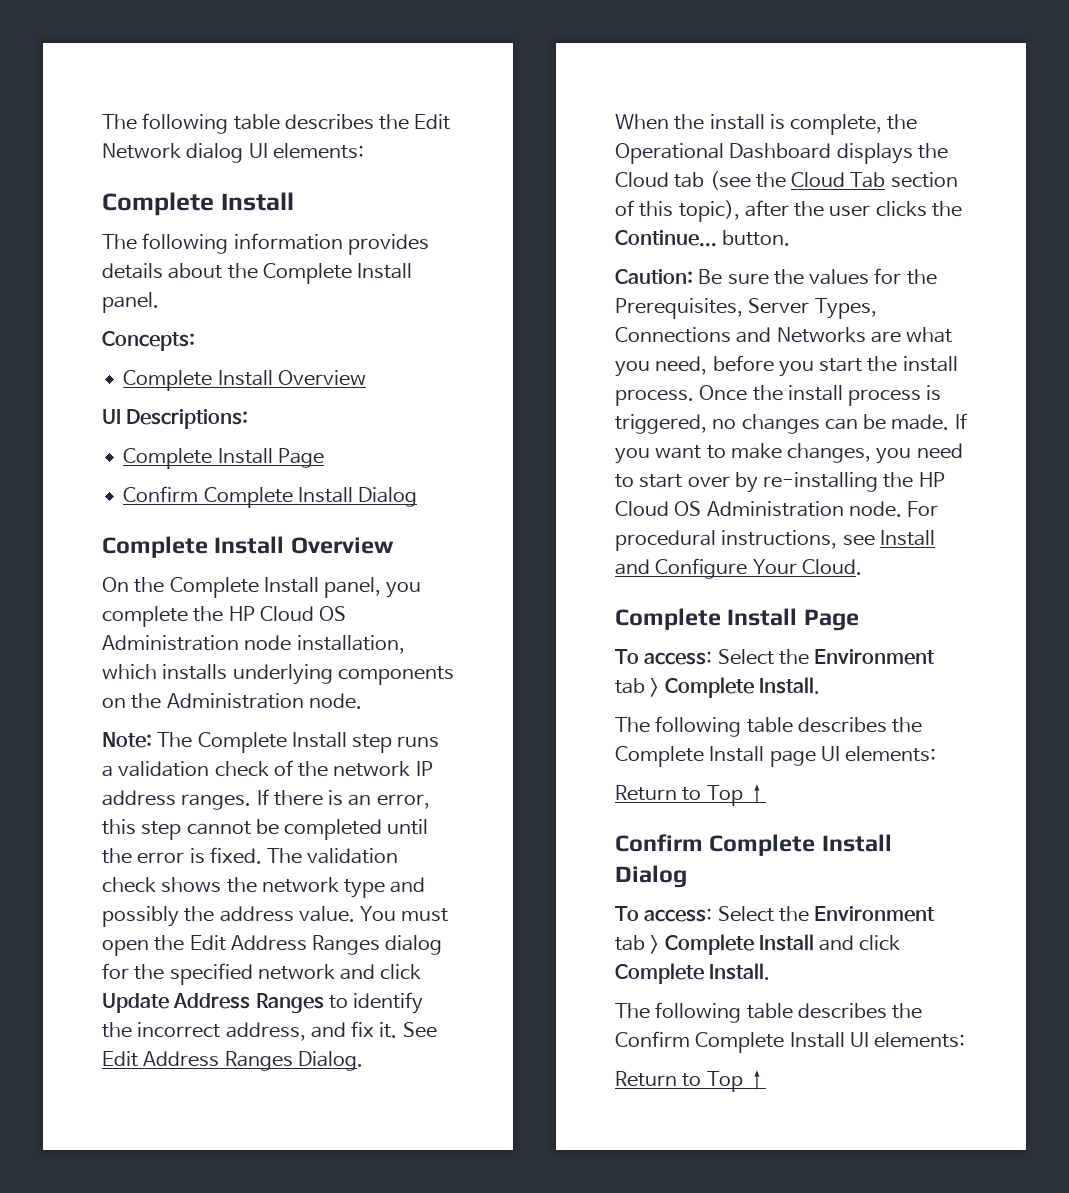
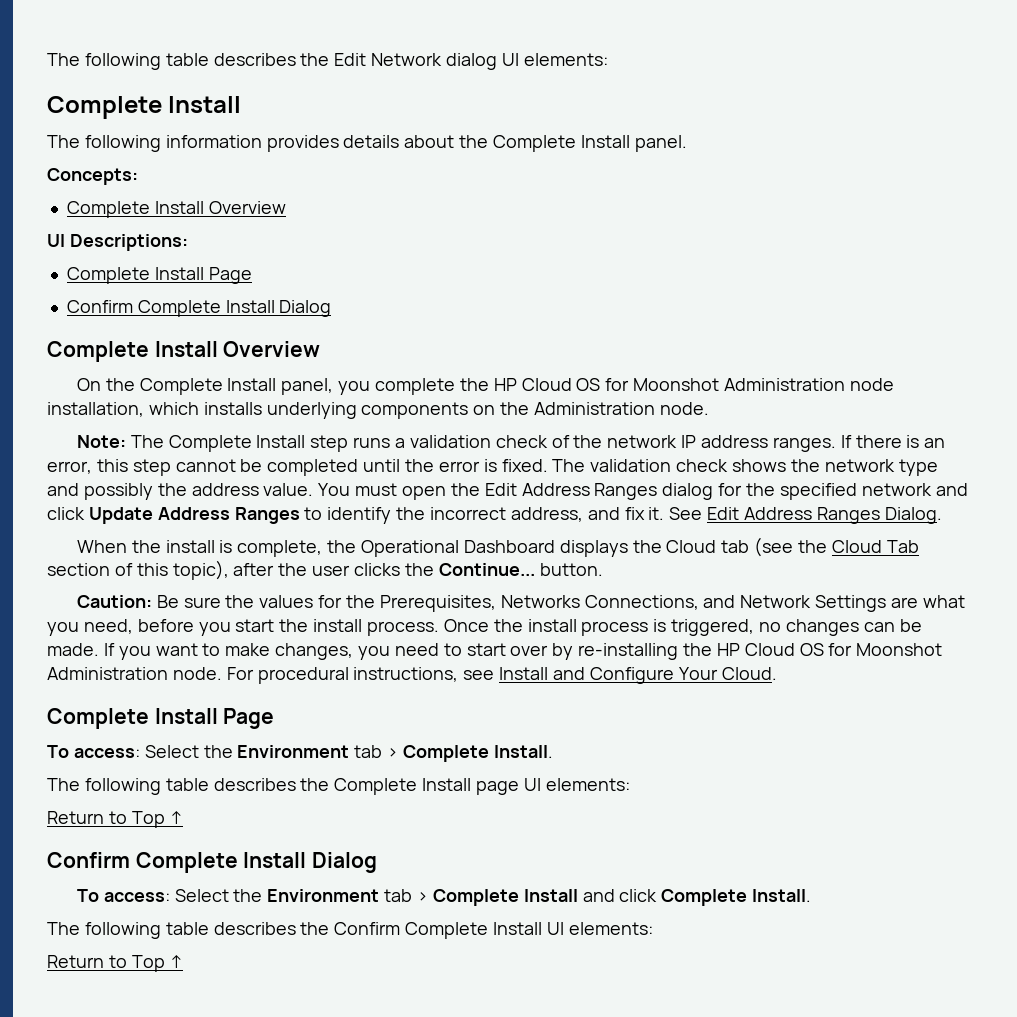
(347, 613) none -> [605,378,720,391] for Moonshot
[748,298,877,319] [615,327,866,343] Server Types, Connections and Networks -> [500,595,887,612] Networks Connections, and Network Settings
(702, 508) none -> [828,643,943,656] for Moonshot

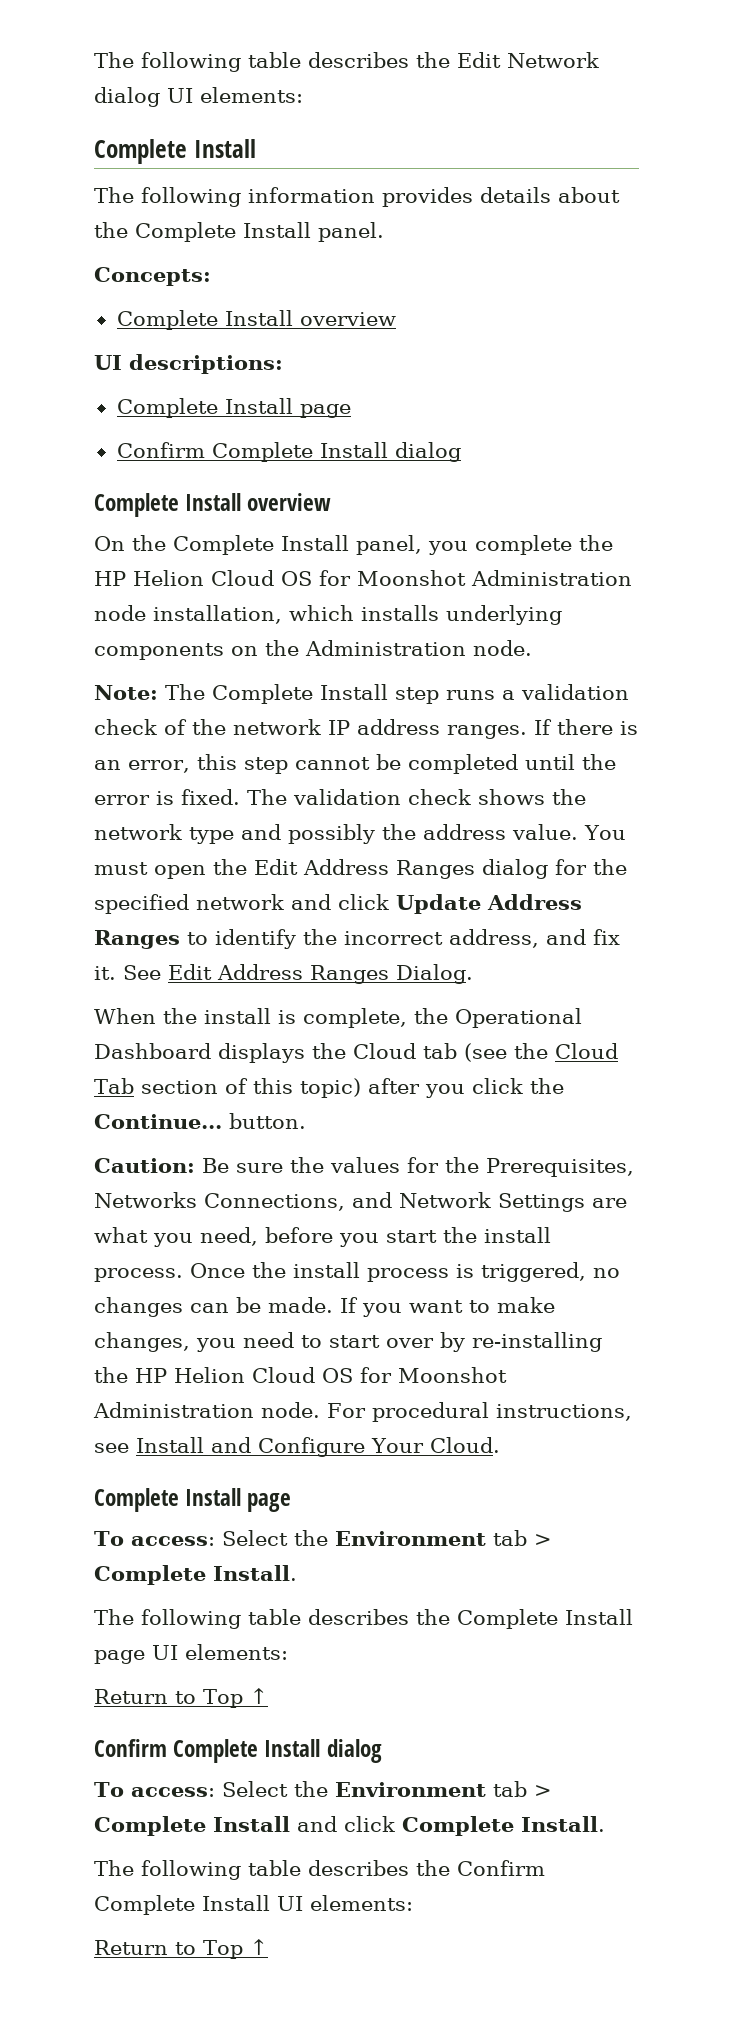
[208,201,286,214] [47,234,188,251] [66,267,252,284] [66,300,332,317] [47,341,321,362] Overview // UI Descriptions: // Complete Install Page // Confirm Complete Install Dialog // Complete Install Overview -> [299,312,396,326] [94,354,283,374] [116,398,351,418] [116,442,461,462] [94,493,332,517] overview // UI descriptions: // Complete Install page // Confirm Complete Install dialog // Complete Install overview
(517, 384) none -> [133,570,204,586] Helion
[172,560,401,580] topic), after the user clicks -> [299,1078,523,1098] topic) after you click
(740, 649) none -> [174,1367,245,1383] Helion
[223,708,275,729] Page -> [247,1493,292,1512] page
[312,852,378,873] Dialog -> [326,1739,382,1763] dialog

